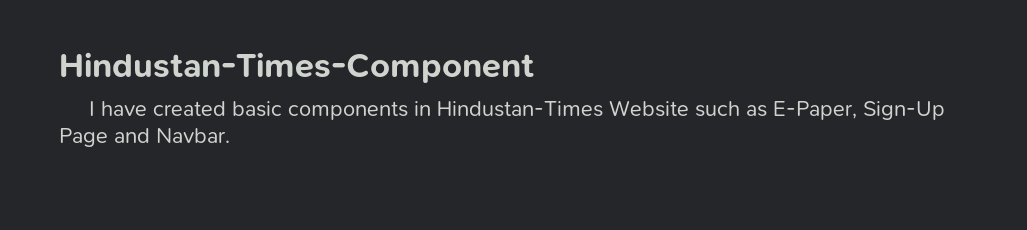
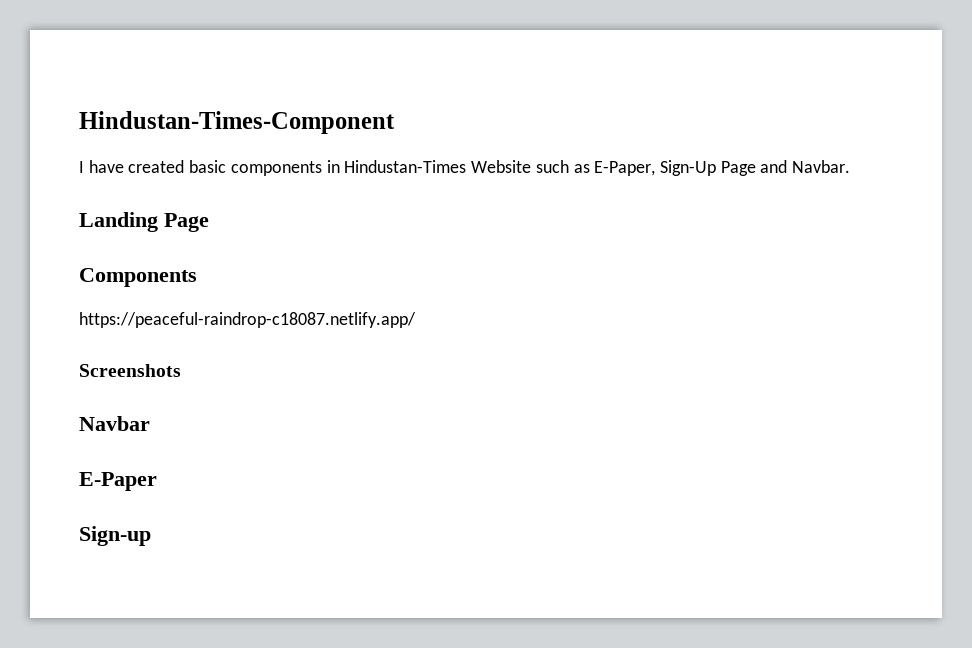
(230, 135) none -> [79,212,209,232] [79,268,197,287] [79,312,416,328] [79,364,181,377] [79,416,150,431] [79,472,157,491] [79,526,151,546] // Landing Page // Components // https://peaceful-raindrop-c18087.netlify.app/ // Screenshots // Navbar // E-Paper // Sign-up

